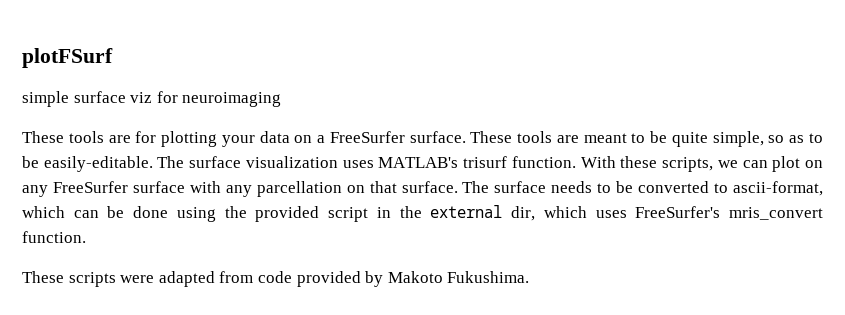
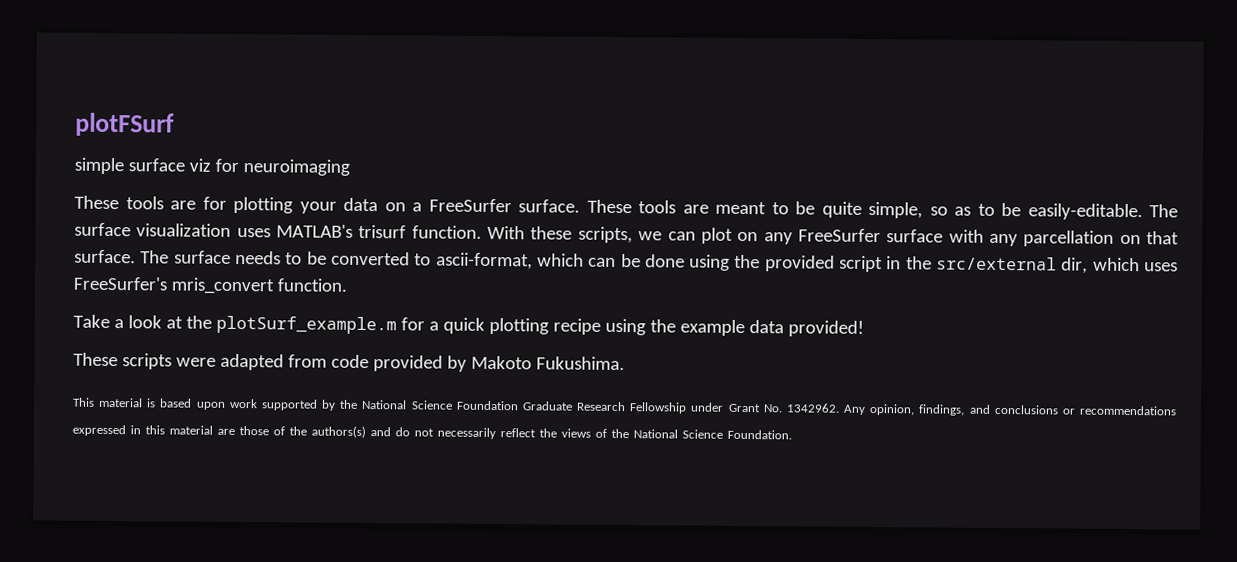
[430,205,503,218] external -> [936,256,1058,271] src/external
(86, 237) none -> [73,314,864,337] // Take a look at the plotSurf_example.m for a quick plotting recipe using the example data provided!
(530, 277) none -> [72,397,1177,416] [72,424,792,440] // This material is based upon work supported by the National Science Foundation Graduate Research Fellowship under Grant No. 1342962. Any opinion, findings, and conclusions or recommendations expressed in this material are those of the authors(s) and do not necessarily reflect the views of the National Science Foundation.

